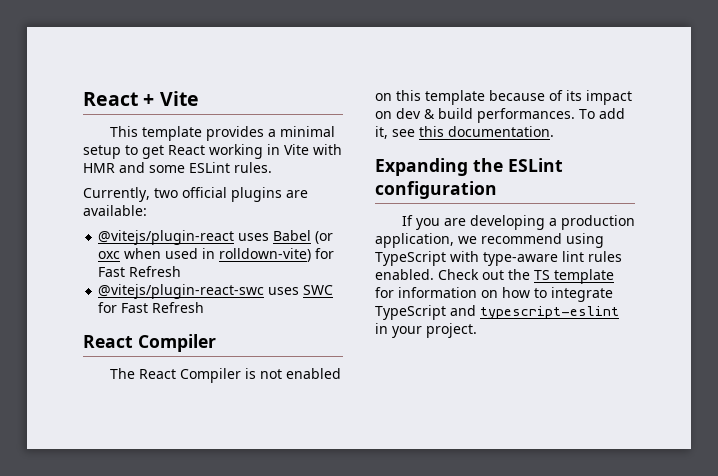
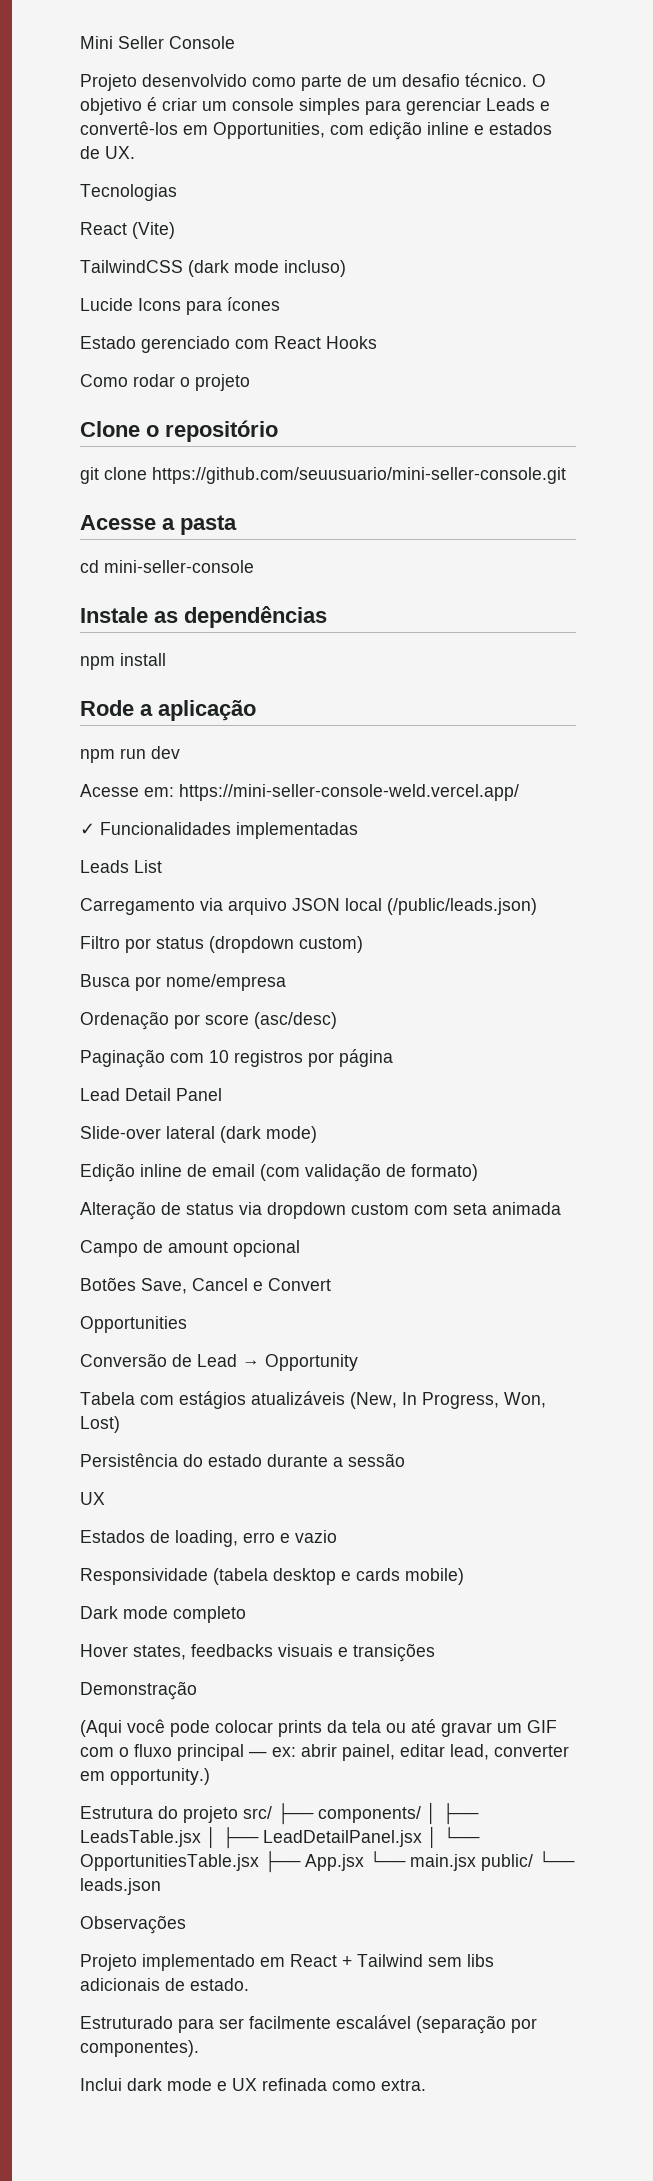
[83,91,199,106] [109,126,335,141] [83,144,342,159] [83,162,272,173] [83,187,308,202] [83,205,147,216] [98,230,334,245] [98,248,335,262] [98,266,182,277] [98,284,334,299] [98,302,205,313] [83,334,216,352] [109,368,341,383] [375,90,632,105] [375,108,625,123] [375,126,554,139] [375,158,563,176] [375,181,497,199] [401,215,635,230] [375,233,604,248] [375,251,622,266] [375,269,614,284] [375,287,613,302] [375,305,619,320] [375,323,477,338] React + Vite // This template provides a minimal setup to get React working in Vite with HMR and some ESLint rules. // Currently, two official plugins are available: // @vitejs/plugin-react uses Babel (or oxc when used in rolldown-vite) for Fast Refresh // @vitejs/plugin-react-swc uses SWC for Fast Refresh // React Compiler // The React Compiler is not enabled on this template because of its impact on dev & build performances. To add it, see this documentation. // Expanding the ESLint configuration // If you are developing a production application, we recommend using TypeScript with type-aware lint rules enabled. Check out the TS template for information on how to integrate TypeScript and typescript-eslint in your project. -> [80,36,235,49] [80,73,546,91] [80,97,550,115] [80,121,552,140] [80,146,135,159] [80,184,177,201] [80,222,175,239] [80,260,346,277] [80,297,280,315] [80,336,377,353] [80,374,250,391] [80,420,278,442] [80,467,566,484] [80,515,237,535] [80,560,254,573] [80,606,327,628] [80,653,166,670] [80,700,256,721] [80,746,180,763] [80,784,519,801] [80,822,358,839] [80,860,162,873] [80,898,537,915] [80,936,363,953] [80,974,286,991] [80,1011,337,1030] [80,1049,393,1068] [80,1088,222,1101] [80,1126,317,1143] [80,1163,478,1182] [80,1201,561,1220] [80,1240,300,1257] [80,1277,331,1294] [80,1316,187,1333] [80,1353,358,1371] [80,1391,546,1409] [80,1416,120,1433] [80,1453,405,1467] [80,1492,105,1505] [80,1530,337,1547] [80,1568,464,1585] [80,1606,246,1623] [80,1643,435,1662] [80,1681,197,1700] [80,1719,557,1737] [80,1744,569,1761] [80,1768,210,1785] [80,1803,479,1825] [80,1827,480,1849] [80,1851,575,1873] [80,1878,161,1895] [80,1915,186,1934] [80,1954,494,1971] [80,1978,249,1991] [80,2015,537,2034] [80,2040,199,2057] [80,2078,426,2091] Mini Seller Console // Projeto desenvolvido como parte de um desafio técnico. O objetivo é criar um console simples para gerenciar Leads e convertê-los em Opportunities, com edição inline e estados de UX. // Tecnologias // React (Vite) // TailwindCSS (dark mode incluso) // Lucide Icons para ícones // Estado gerenciado com React Hooks // Como rodar o projeto // Clone o repositório // git clone https://github.com/seuusuario/mini-seller-console.git // Acesse a pasta // cd mini-seller-console // Instale as dependências // npm install // Rode a aplicação // npm run dev // Acesse em: https://mini-seller-console-weld.vercel.app/ // ✓ Funcionalidades implementadas // Leads List // Carregamento via arquivo JSON local (/public/leads.json) // Filtro por status (dropdown custom) // Busca por nome/empresa // Ordenação por score (asc/desc) // Paginação com 10 registros por página // Lead Detail Panel // Slide-over lateral (dark mode) // Edição inline de email (com validação de formato) // Alteração de status via dropdown custom com seta animada // Campo de amount opcional // Botões Save, Cancel e Convert // Opportunities // Conversão de Lead → Opportunity // Tabela com estágios atualizáveis (New, In Progress, Won, Lost) // Persistência do estado durante a sessão // UX // Estados de loading, erro e vazio // Responsividade (tabela desktop e cards mobile) // Dark mode completo // Hover states, feedbacks visuais e transições // Demonstração // (Aqui você pode colocar prints da tela ou até gravar um GIF com o fluxo principal — ex: abrir painel, editar lead, converter em opportunity.) // Estrutura do projeto src/ ├── components/ │ ├── LeadsTable.jsx │ ├── LeadDetailPanel.jsx │ └── OpportunitiesTable.jsx ├── App.jsx └── main.jsx public/ └── leads.json // Observações // Projeto implementado em React + Tailwind sem libs adicionais de estado. // Estruturado para ser facilmente escalável (separação por componentes). // Inclui dark mode e UX refinada como extra.

